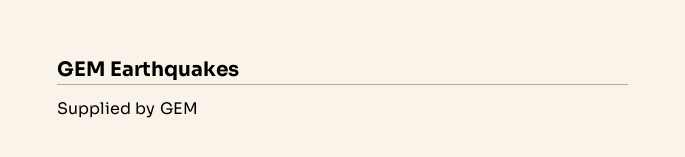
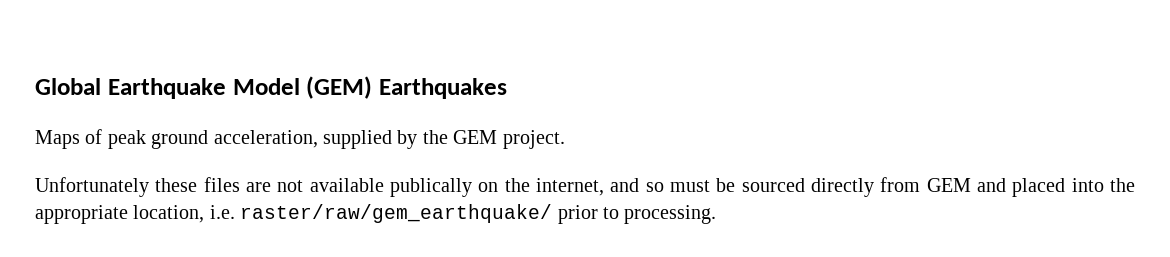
[57,60,240,81] [57,102,198,118] GEM Earthquakes // Supplied by GEM -> [35,76,507,99] [35,129,565,149] [35,177,1136,197] [35,204,717,224] Global Earthquake Model (GEM) Earthquakes // Maps of peak ground acceleration, supplied by the GEM project. // Unfortunately these files are not available publically on the internet, and so must be sourced directly from GEM and placed into the appropriate location, i.e. raster/raw/gem_earthquake/ prior to processing.

